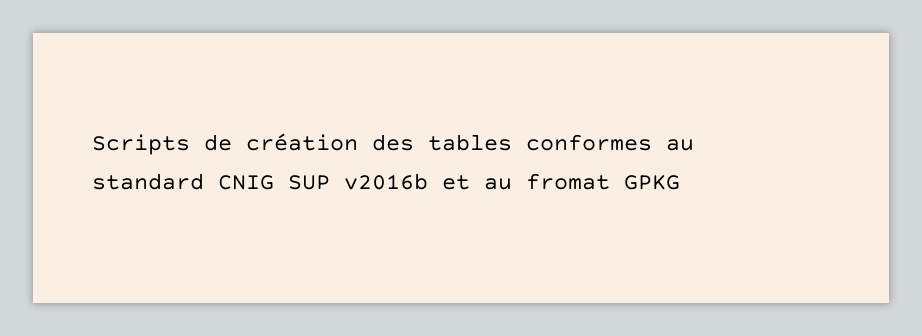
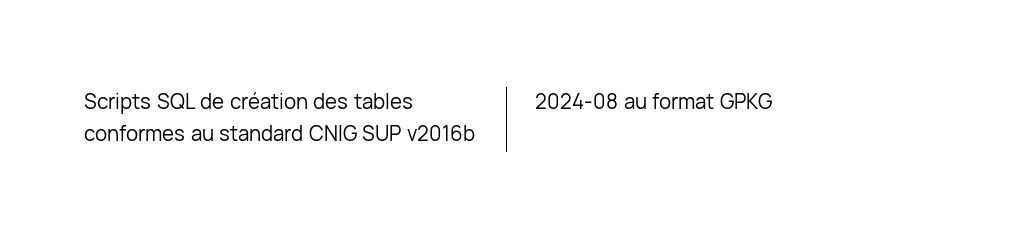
(190, 144) none -> [156,93,196,109] SQL
[442,173,610,190] et au fromat -> [535,93,715,109] 2024-08 au format

